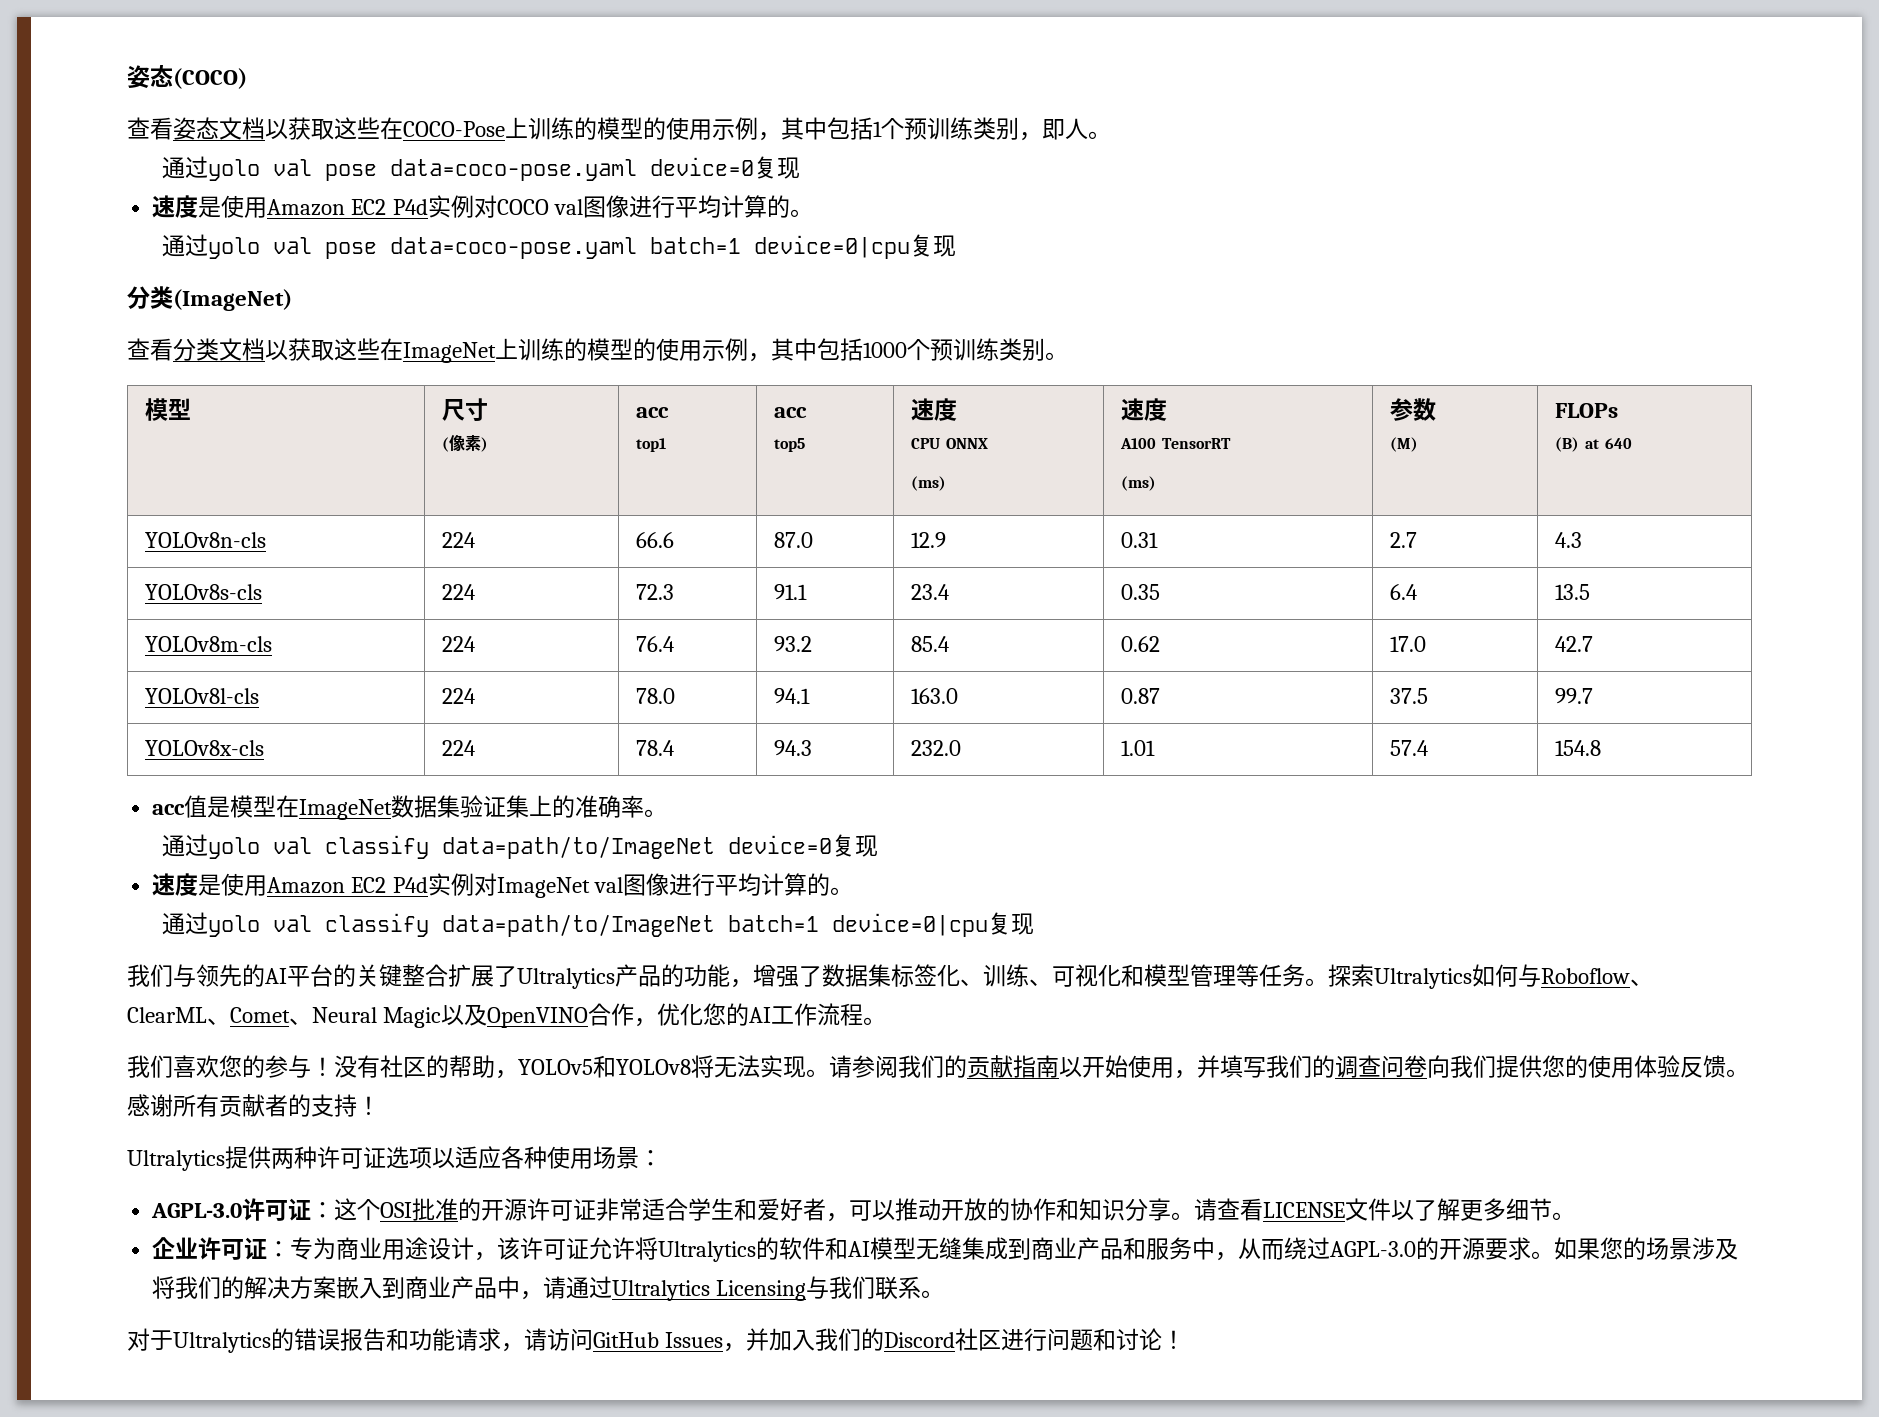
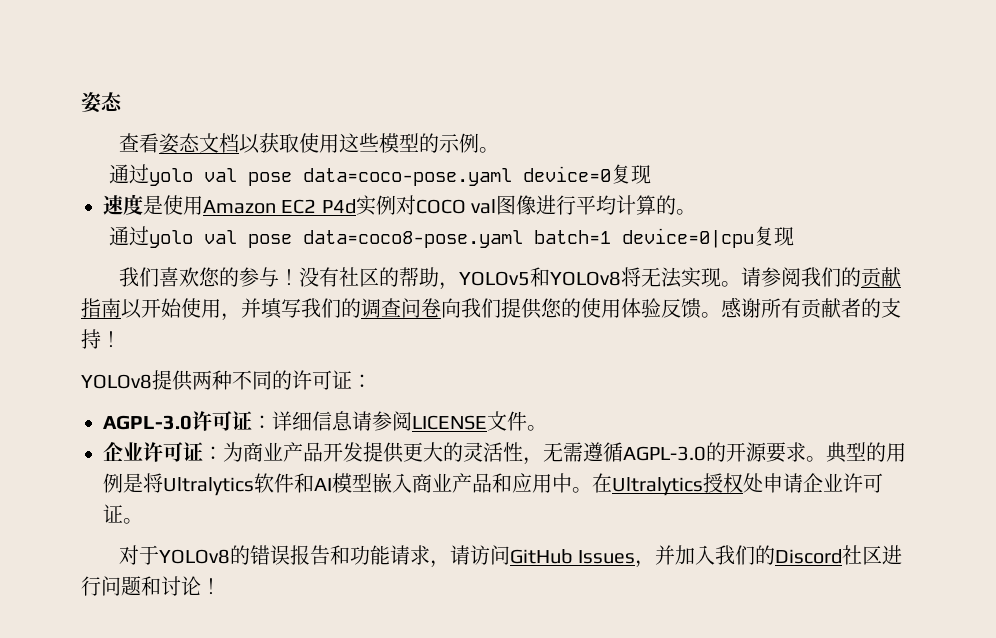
[127,65,247,89] 姿态(COCO) -> [81,92,123,113] 姿态
[334,117,1088,141] 这些在COCO-Pose上训练的模型的使用示例，其中包括1个预训练类别，即人 -> [298,133,479,153] 使用这些模型的示例
[389,234,956,259] [127,286,292,311] [127,338,1068,363] [144,398,191,421] [441,398,488,422] [441,435,488,452] [635,407,669,418] [635,438,666,452] [773,407,807,418] [773,438,805,452] [910,398,957,421] [910,438,988,449] [910,476,946,491] [1120,398,1167,421] [1119,438,1231,449] [1120,476,1156,491] [1389,398,1436,421] [1389,437,1418,452] [1554,403,1618,418] [1554,437,1633,452] [144,531,266,548] [441,532,475,548] [635,531,674,548] [773,532,813,548] [910,532,946,548] [1120,532,1158,548] [1389,532,1417,548] [1554,532,1582,548] [144,583,262,600] [441,584,475,600] [635,584,674,600] [773,584,807,600] [910,584,949,600] [1120,584,1160,600] [1389,583,1417,600] [1554,584,1590,600] [144,635,272,652] [441,636,475,652] [635,635,674,652] [773,636,812,652] [910,636,949,652] [1120,635,1160,652] [1389,636,1426,652] [1554,636,1593,652] [144,687,259,704] [441,688,475,704] [635,688,675,704] [773,688,810,704] [910,687,958,704] [1120,688,1160,704] [1389,688,1428,704] [1554,688,1593,704] [144,739,264,756] [441,740,475,756] [635,740,674,756] [773,740,812,756] [910,740,961,756] [1120,740,1155,756] [1389,740,1428,756] [1554,740,1601,756] [152,795,668,820] [161,834,878,859] [152,873,853,898] [161,912,1034,937] [127,964,1653,989] [127,1003,887,1028] data=coco-pose.yaml batch=1 device=0|cpu复现 // 分类(ImageNet) // 查看分类文档以获取这些在ImageNet上训练的模型的使用示例，其中包括1000个预训练类别。 // 模型 | 尺寸 // (像素) | acc // top1 | acc // top5 | 速度 // CPU ONNX // (ms) | 速度 // A100 TensorRT // (ms) | 参数 // (M) | FLOPs // (B) at 640 // YOLOv8n-cls | 224 | 66.6 | 87.0 | 12.9 | 0.31 | 2.7 | 4.3 // YOLOv8s-cls | 224 | 72.3 | 91.1 | 23.4 | 0.35 | 6.4 | 13.5 // YOLOv8m-cls | 224 | 76.4 | 93.2 | 85.4 | 0.62 | 17.0 | 42.7 // YOLOv8l-cls | 224 | 78.0 | 94.1 | 163.0 | 0.87 | 37.5 | 99.7 // YOLOv8x-cls | 224 | 78.4 | 94.3 | 232.0 | 1.01 | 57.4 | 154.8 // acc值是模型在ImageNet数据集验证集上的准确率。 // 通过yolo val classify data=path/to/ImageNet device=0复现 // 速度是使用Amazon EC2 P4d实例对ImageNet val图像进行平均计算的。 // 通过yolo val classify data=path/to/ImageNet batch=1 device=0|cpu复现 // 我们与领先的AI平台的关键整合扩展了Ultralytics产品的功能，增强了数据集标签化、训练、可视化和模型管理等任务。探索Ultralytics如何与Roboflow、ClearML、Comet、Neural Magic以及OpenVINO合作，优化您的AI工作流程。 -> [302,226,794,248] data=coco8-pose.yaml batch=1 device=0|cpu复现
[127,1149,225,1171] Ultralytics -> [81,374,152,389] YOLOv8
[317,1146,662,1169] [151,1198,1576,1222] [152,1237,1739,1262] [152,1276,922,1301] 许可证选项以适应各种使用场景： // AGPL-3.0许可证：这个OSI批准的开源许可证非常适合学生和爱好者，可以推动开放的协作和知识分享。请查看LICENSE文件以了解更多细节。 // 企业许可证：专为商业用途设计，该许可证允许将Ultralytics的软件和AI模型无缝集成到商业产品和服务中，从而绕过AGPL-3.0的开源要求。如果您的场景涉及将我们的解决方案嵌入到商业产品中，请通过Ultralytics Licensing与我们联系 -> [232,370,372,390] [103,411,547,431] [103,442,906,465] [103,473,883,496] [103,504,123,523] 不同的许可证： // AGPL-3.0许可证：详细信息请参阅LICENSE文件。 // 企业许可证：为商业产品开发提供更大的灵活性，无需遵循AGPL-3.0的开源要求。典型的用例是将Ultralytics软件和AI模型嵌入商业产品和应用中。在Ultralytics授权处申请企业许可证
[173,1331,271,1353] Ultralytics -> [158,549,230,564] YOLOv8

